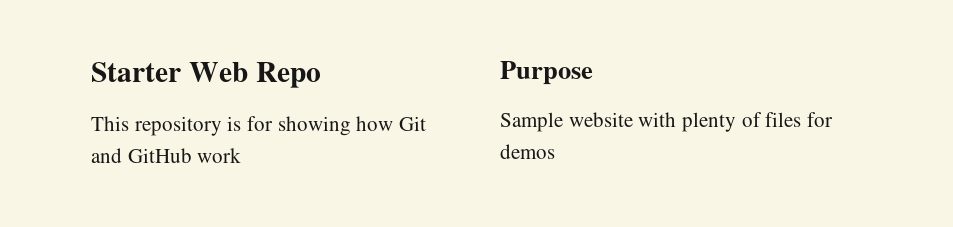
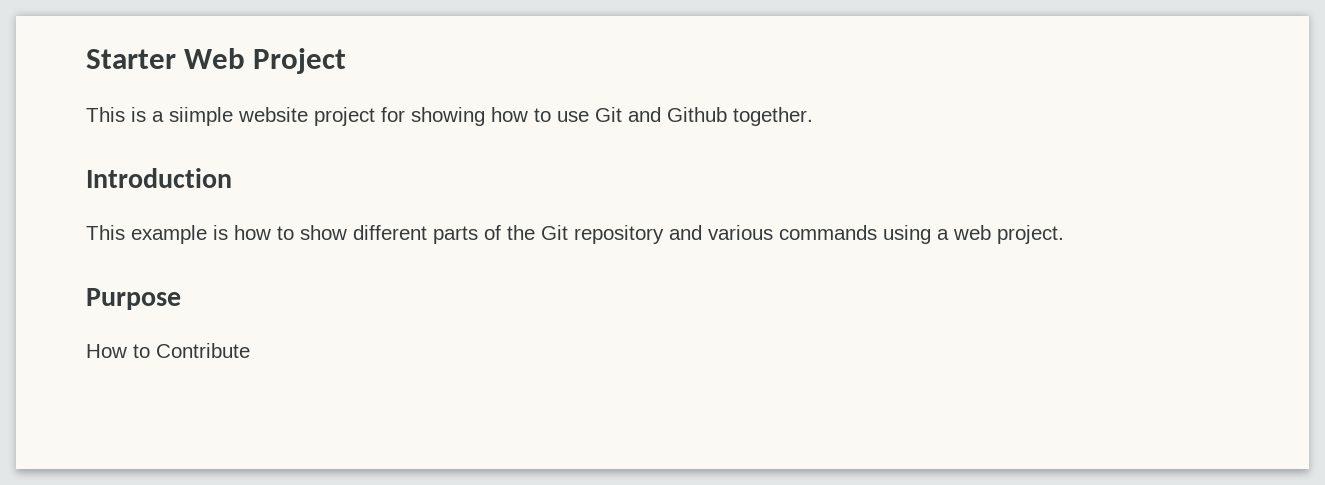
[255,62,321,88] [91,116,427,136] [91,148,242,163] [500,61,593,85] [500,112,834,132] [500,144,555,159] Repo // This repository is for showing how Git and GitHub work // Purpose // Sample website with plenty of files for demos -> [253,48,347,74] [86,107,813,126] [86,168,232,188] [86,225,1064,244] [86,288,181,310] [86,343,250,358] Project // This is a siimple website project for showing how to use Git and Github together. // Introduction // This example is how to show different parts of the Git repository and various commands using a web project. // Purpose // How to Contribute

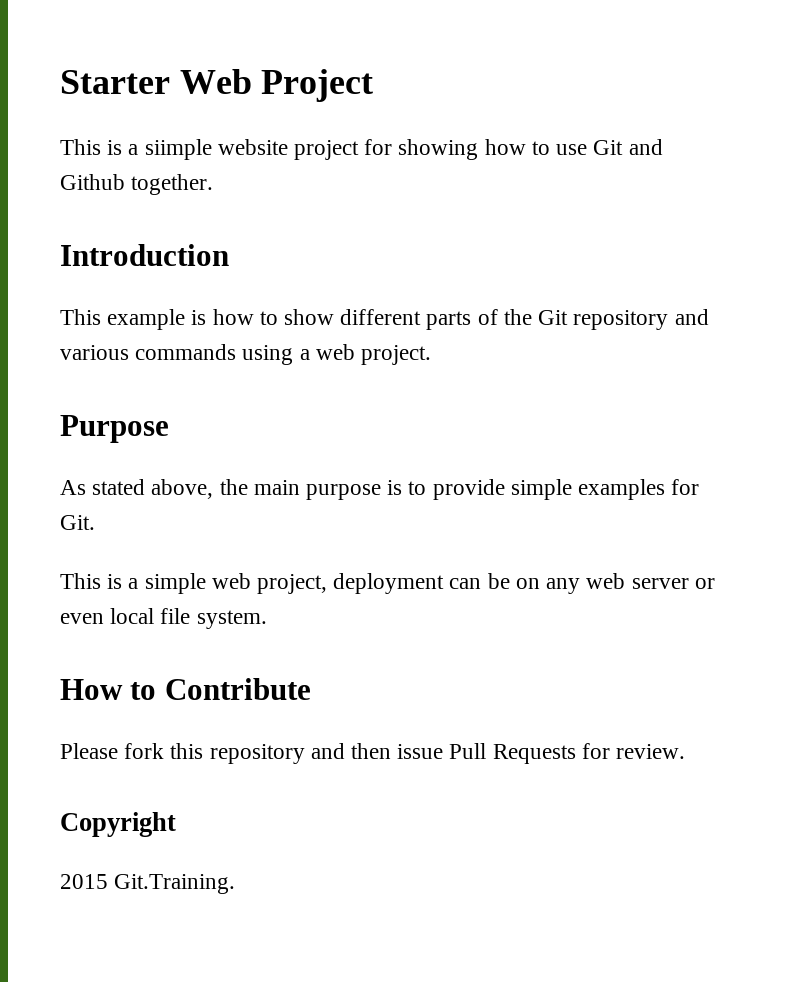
[86,343,250,358] How to Contribute -> [60,479,700,500] [60,515,95,530] [60,573,715,594] [60,608,267,629] [60,678,311,700] [60,743,686,764] [60,812,176,837] [60,874,236,894] As stated above, the main purpose is to provide simple examples for Git. // This is a simple web project, deployment can be on any web server or even local file system. // How to Contribute // Please fork this repository and then issue Pull Requests for review. // Copyright // 2015 Git.Training.

